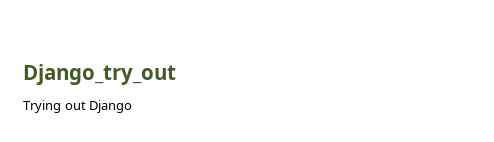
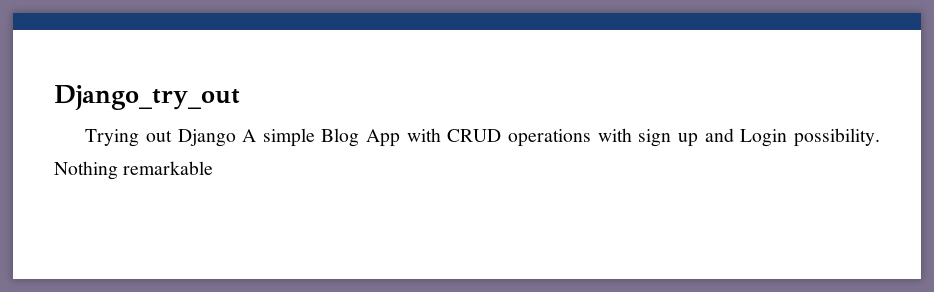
(133, 106) none -> [242,128,880,147] [54,161,214,180] A simple Blog App with CRUD operations with sign up and Login possibility. Nothing remarkable

